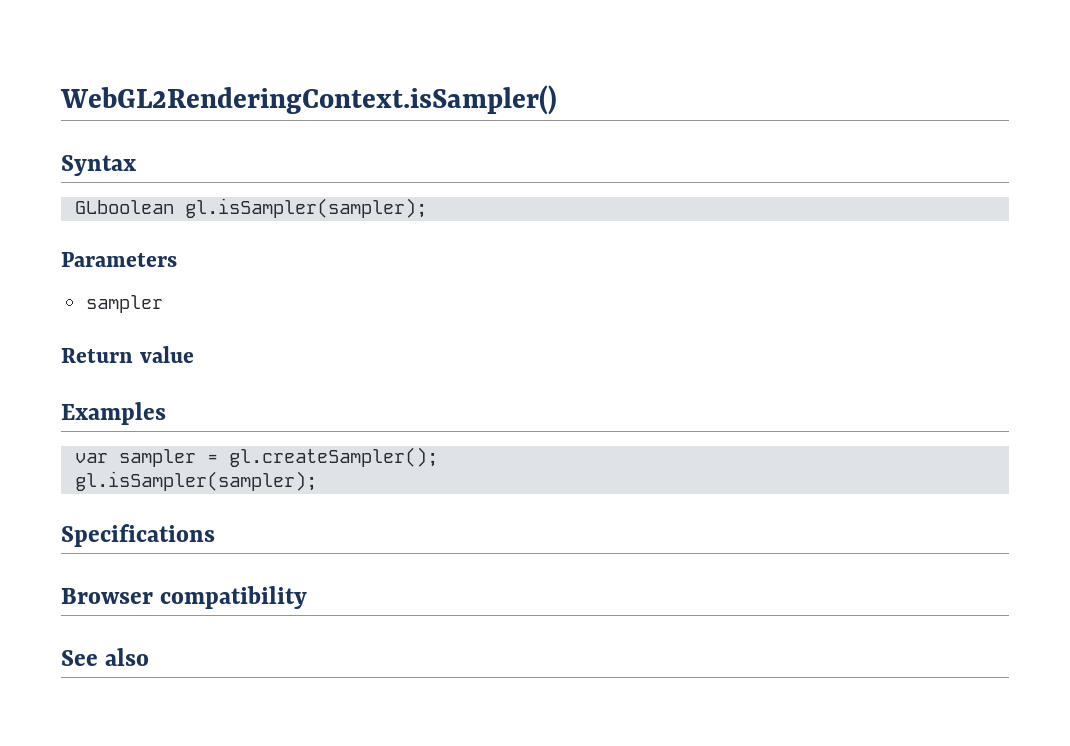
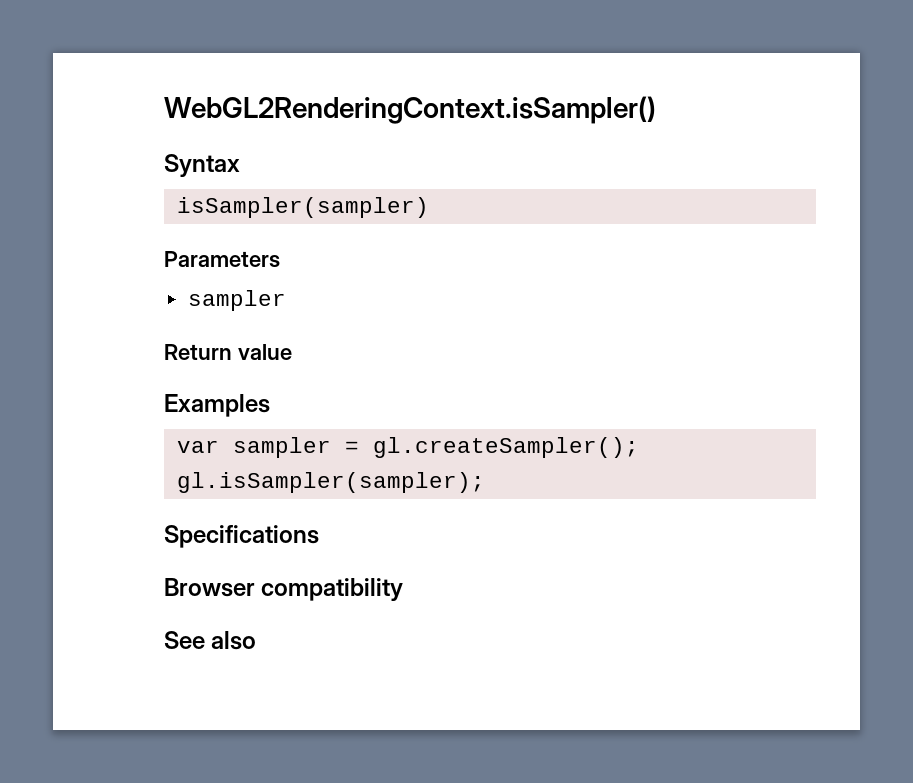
[74,198,427,218] GLboolean gl.isSampler(sampler); -> [177,197,430,218] isSampler(sampler)

